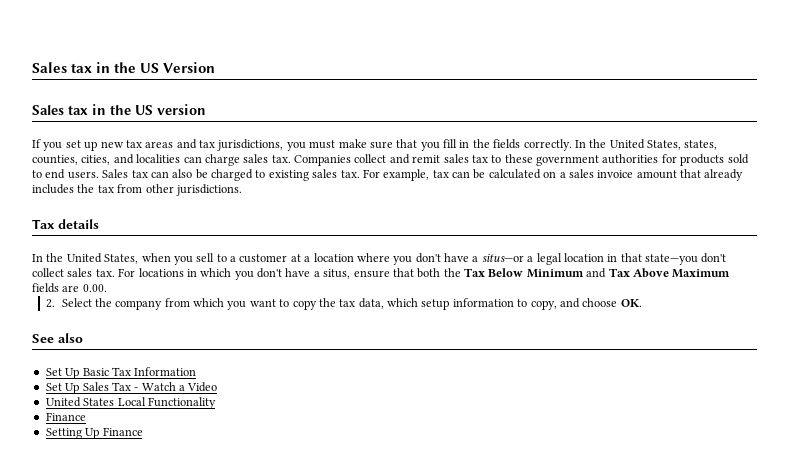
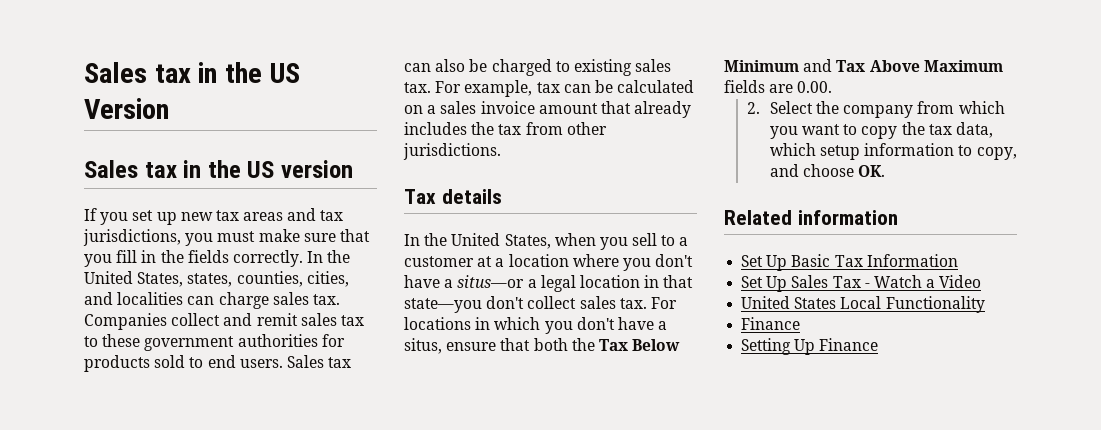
[32,333,83,343] See also -> [724,210,898,225] Related information

